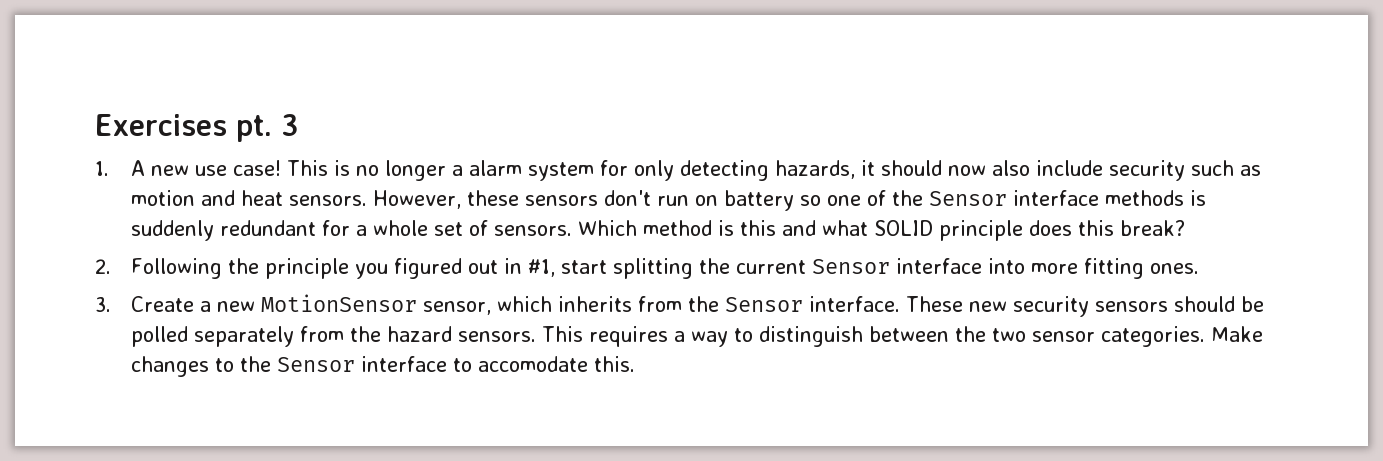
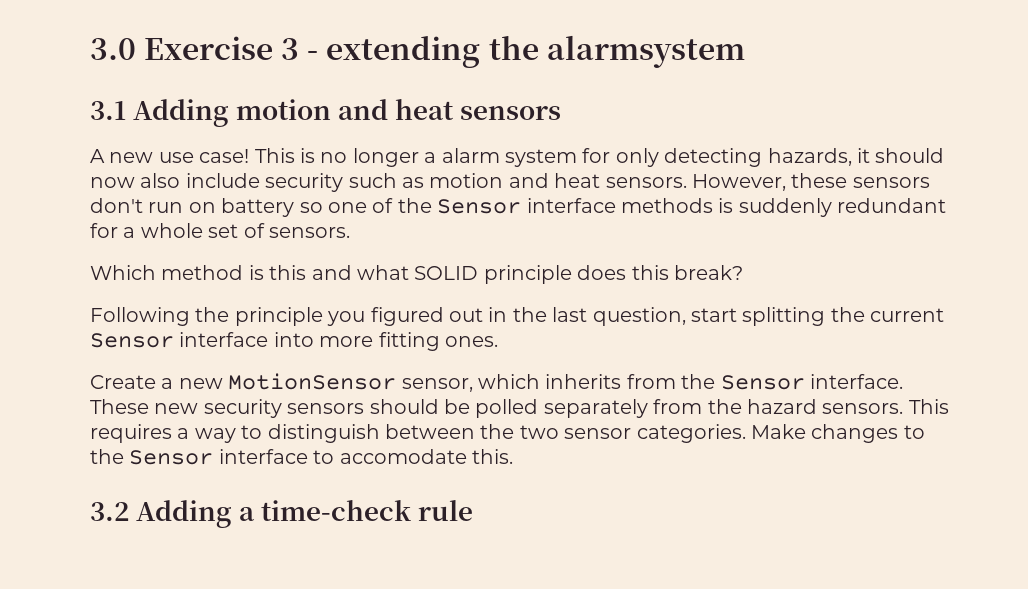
[95,114,272,142] Exercises pt. -> [90,36,274,60] 3.0 Exercise
[95,161,109,176] // 1. -> [307,35,745,68] [90,99,562,127] - extending the alarmsystem // 3.1 Adding motion and heat sensors //
(572, 230) none -> (350, 232) //
[95,259,111,274] 2. -> (743, 272) none
[527,259,555,277] #1, -> [512,307,686,326] the last question,
[95,297,111,312] 3. -> (498, 341) none
(635, 364) none -> [90,500,474,528] // 3.2 Adding a time-check rule

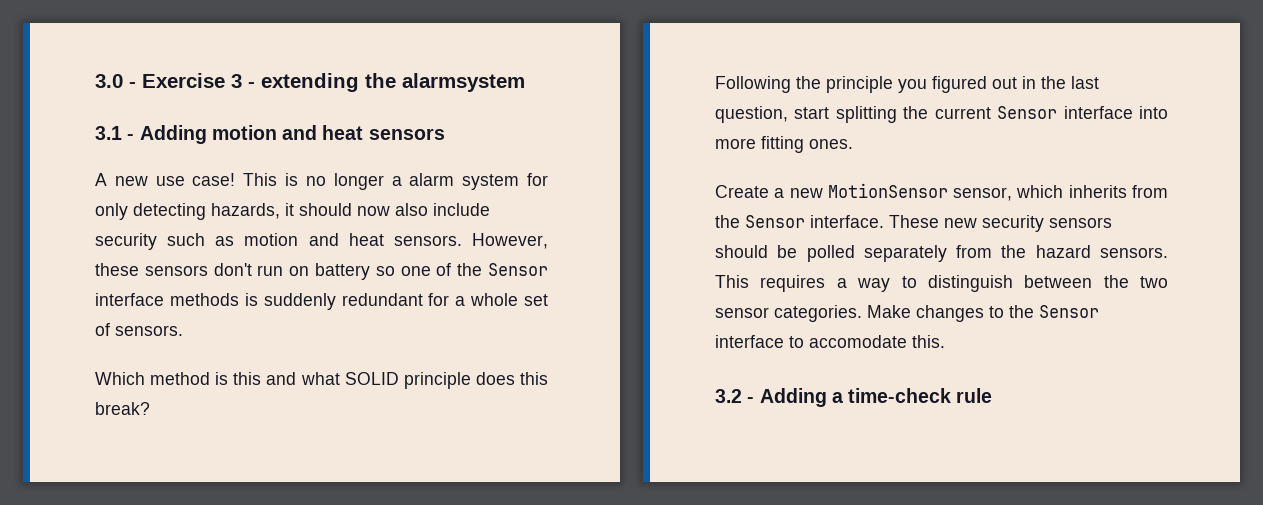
(136, 49) none -> [129,82,136,88] -
(126, 110) none -> [127,134,135,140] -
(129, 511) none -> [747,397,755,403] -

